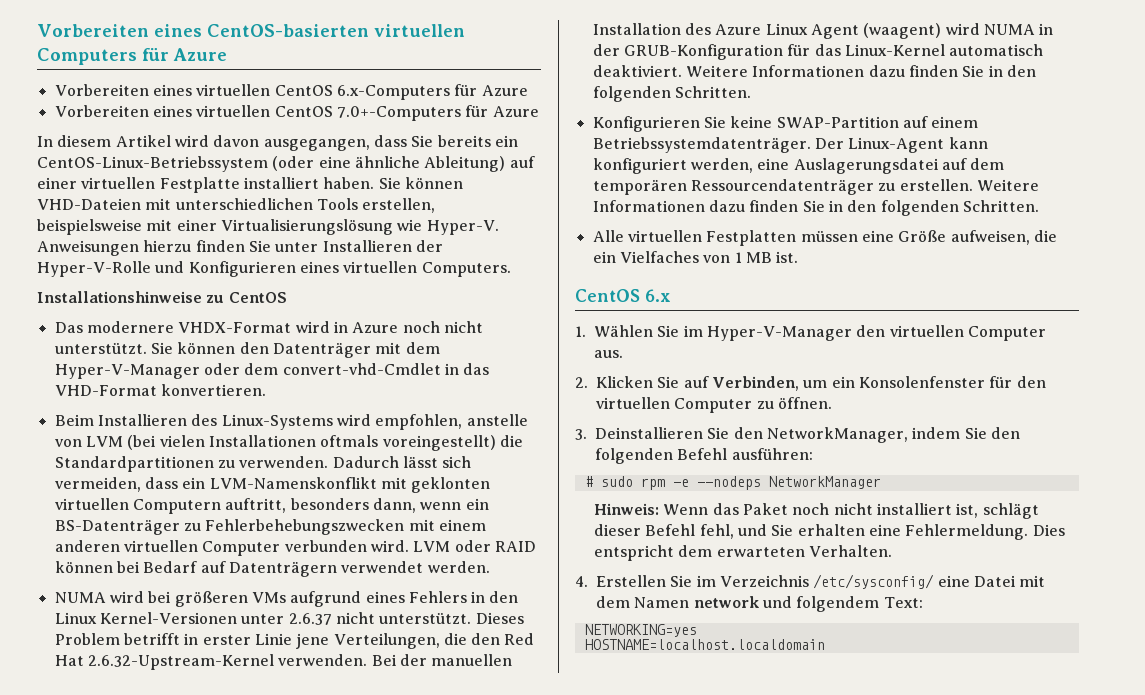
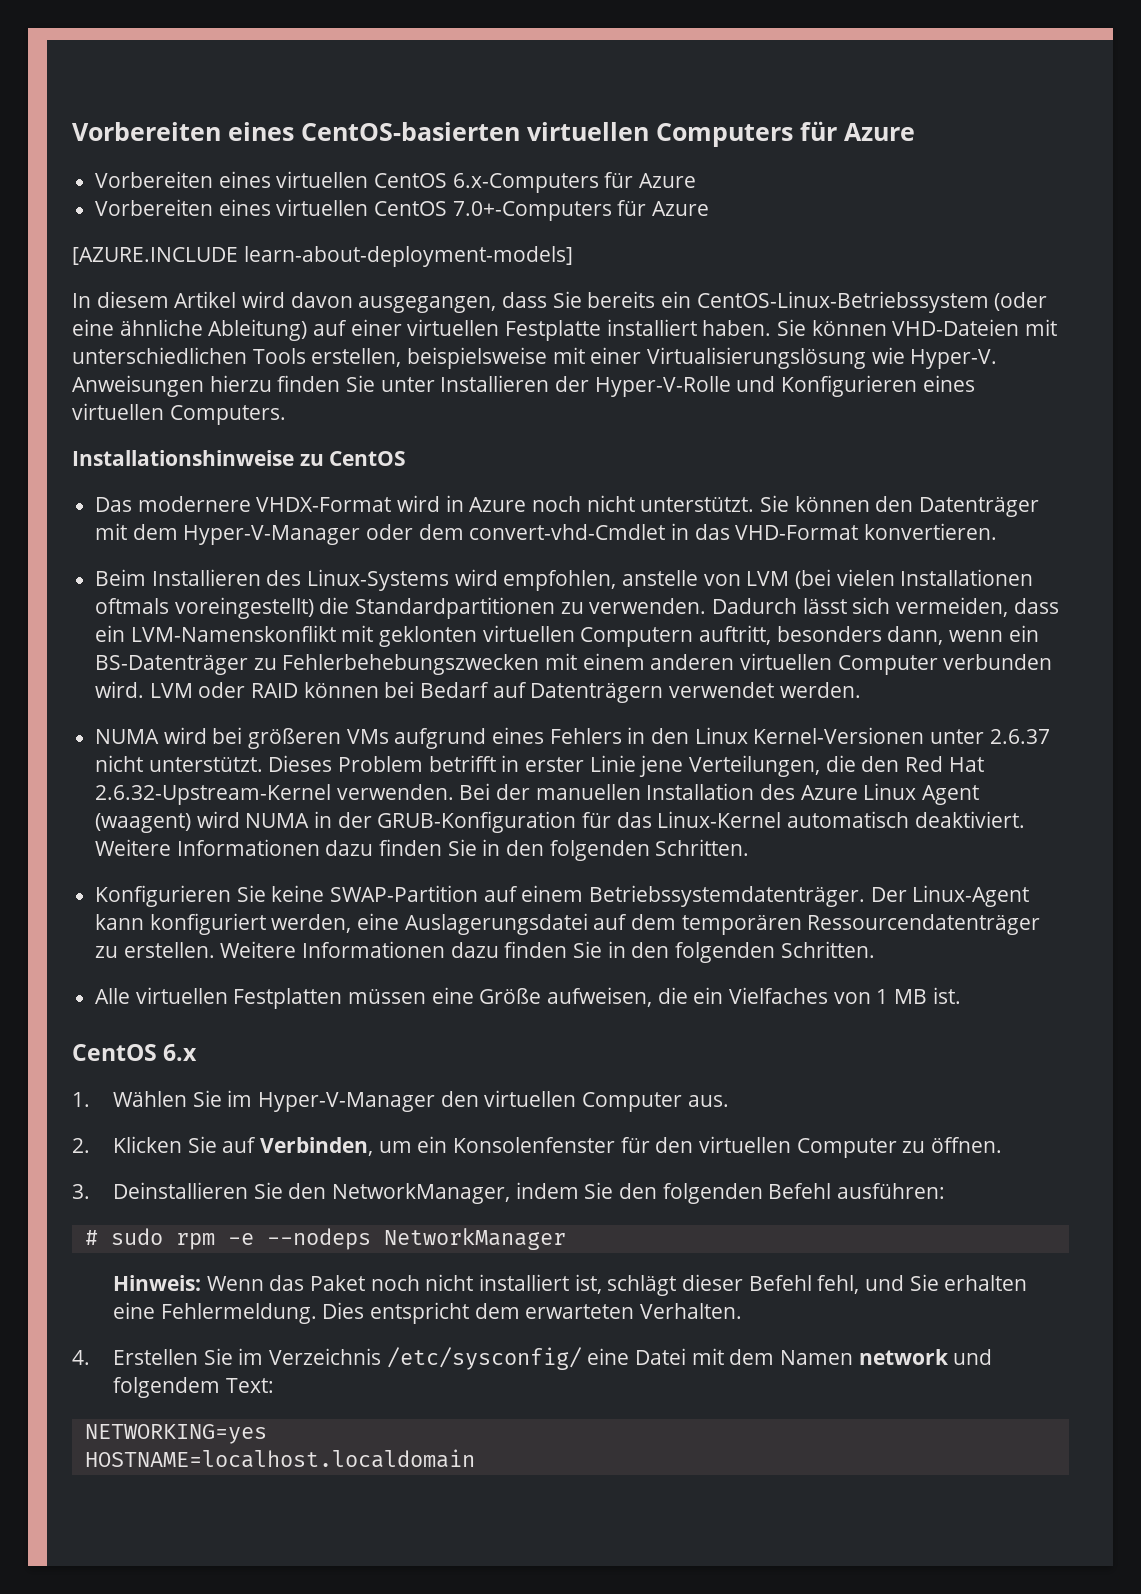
(539, 111) none -> [72,246,573,267] // [AZURE.INCLUDE learn-about-deployment-models]

